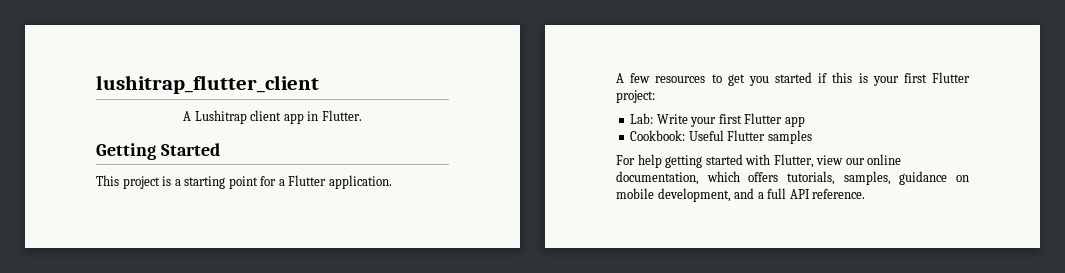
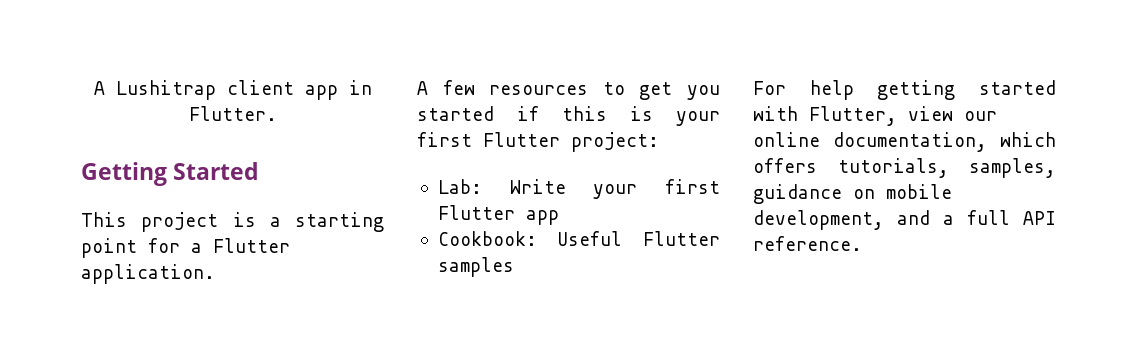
[96,75,319,94] lushitrap_flutter_client // -> (93, 88) none

